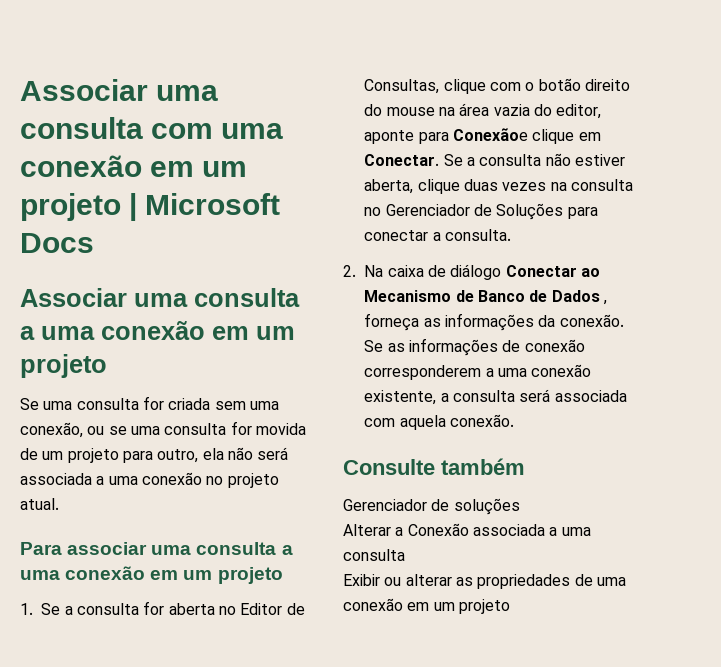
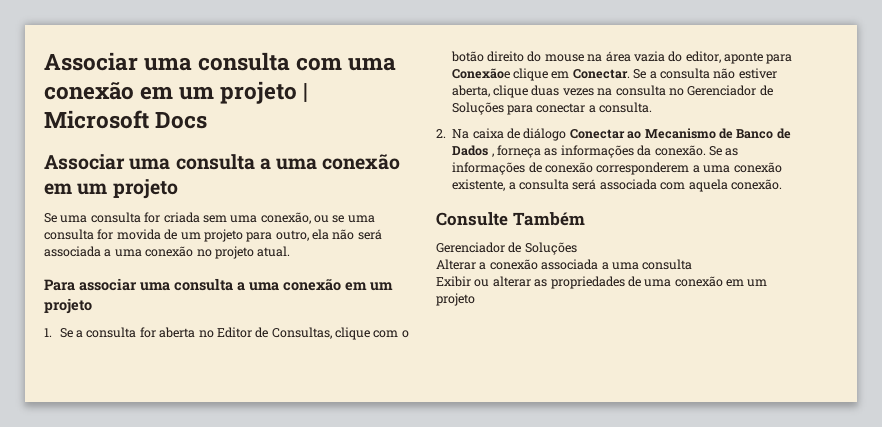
[441,458,525,475] [343,498,520,515] também // Gerenciador de soluções -> [512,212,585,226] [436,242,577,255] Também // Gerenciador de Soluções
[407,523,469,536] Conexão -> [489,259,538,270] conexão

